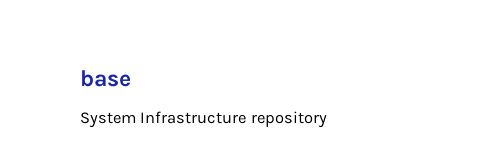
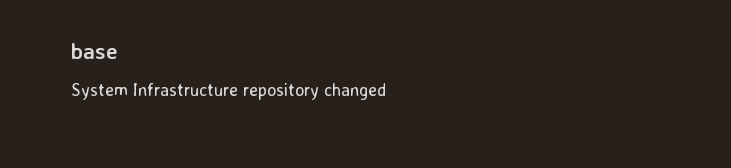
(327, 119) none -> [324,83,386,100] changed

